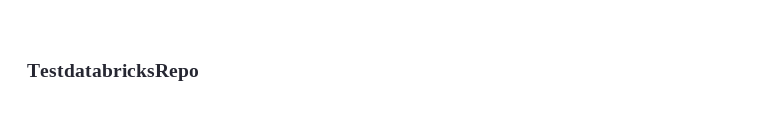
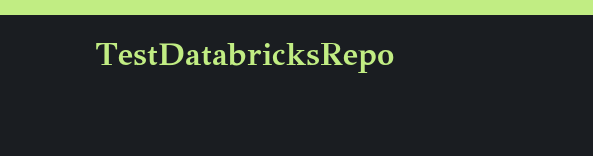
[27,64,199,81] TestdatabricksRepo -> [95,43,394,73] TestDatabricksRepo

